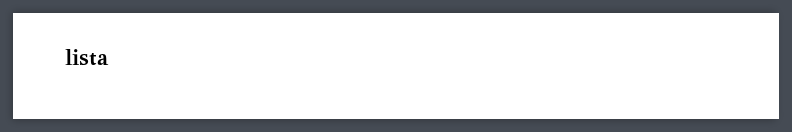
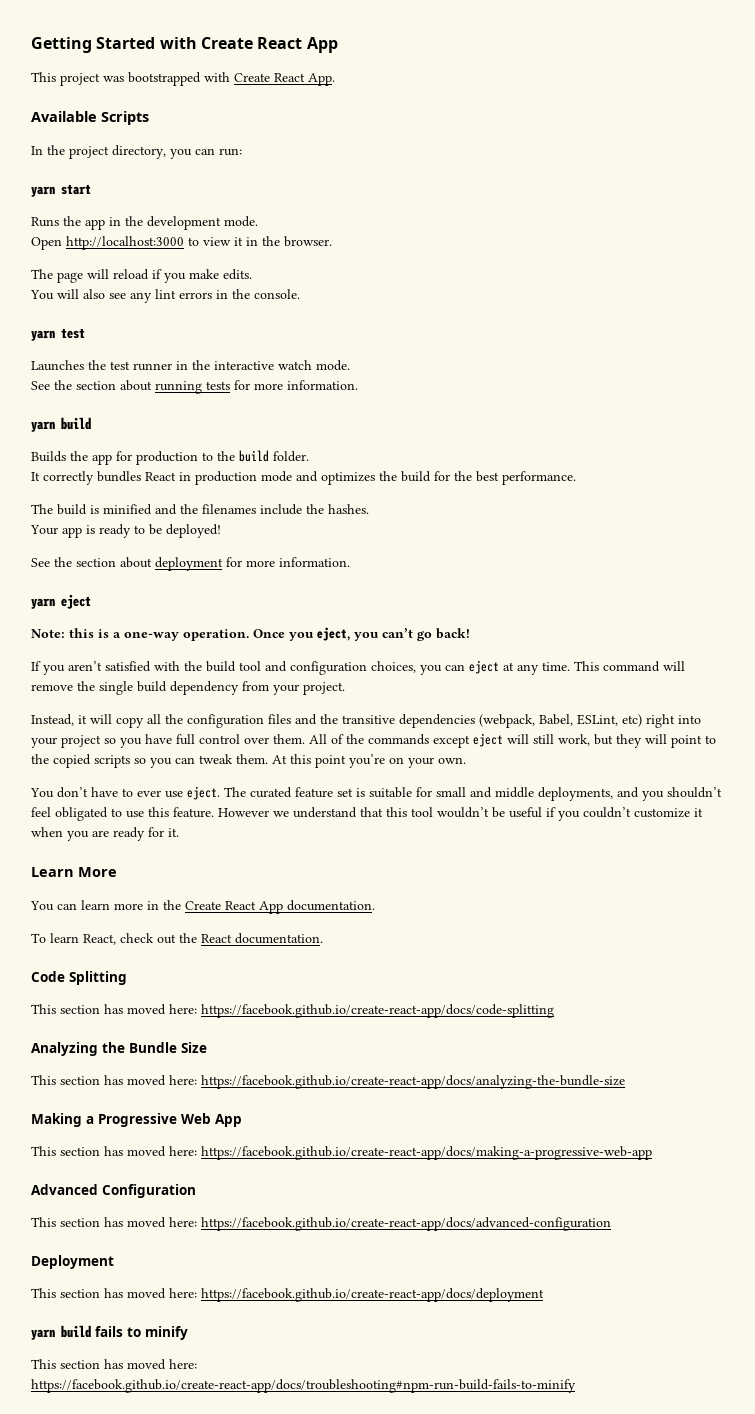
[65,49,109,66] lista -> [31,37,338,53] [31,72,335,86] [31,111,149,125] [31,145,242,159] [31,184,91,197] [31,216,258,230] [31,236,332,250] [31,269,252,283] [30,289,300,303] [31,328,85,341] [31,360,350,371] [31,380,358,394] [31,417,91,432] [31,450,309,465] [31,471,576,485] [31,504,369,515] [30,524,221,538] [31,557,350,571] [31,594,91,609] [31,627,470,641] [31,660,685,675] [31,681,345,695] [31,714,701,728] [31,733,716,748] [31,754,466,768] [30,786,722,801] [31,807,703,821] [31,827,179,841] [31,867,117,877] [30,900,375,914] [31,933,323,945] [31,971,127,985] [31,1004,554,1018] [31,1042,207,1056] [31,1075,625,1089] [31,1113,242,1127] [31,1146,652,1160] [31,1184,196,1198] [31,1217,611,1231] [31,1255,114,1269] [31,1288,544,1302] [31,1325,188,1340] [31,1359,197,1370] [31,1379,576,1393] Getting Started with Create React App // This project was bootstrapped with Create React App. // Available Scripts // In the project directory, you can run: // yarn start // Runs the app in the development mode. // Open http://localhost:3000 to view it in the browser. // The page will reload if you make edits. // You will also see any lint errors in the console. // yarn test // Launches the test runner in the interactive watch mode. // See the section about running tests for more information. // yarn build // Builds the app for production to the build folder. // It correctly bundles React in production mode and optimizes the build for the best performance. // The build is minified and the filenames include the hashes. // Your app is ready to be deployed! // See the section about deployment for more information. // yarn eject // Note: this is a one-way operation. Once you eject, you can’t go back! // If you aren’t satisfied with the build tool and configuration choices, you can eject at any time. This command will remove the single build dependency from your project. // Instead, it will copy all the configuration files and the transitive dependencies (webpack, Babel, ESLint, etc) right into your project so you have full control over them. All of the commands except eject will still work, but they will point to the copied scripts so you can tweak them. At this point you’re on your own. // You don’t have to ever use eject. The curated feature set is suitable for small and middle deployments, and you shouldn’t feel obligated to use this feature. However we understand that this tool wouldn’t be useful if you couldn’t customize it when you are ready for it. // Learn More // You can learn more in the Create React App documentation. // To learn React, check out the React documentation. // Code Splitting // This section has moved here: https://facebook.github.io/create-react-app/docs/code-splitting // Analyzing the Bundle Size // This section has moved here: https://facebook.github.io/create-react-app/docs/analyzing-the-bundle-size // Making a Progressive Web App // This section has moved here: https://facebook.github.io/create-react-app/docs/making-a-progressive-web-app // Advanced Configuration // This section has moved here: https://facebook.github.io/create-react-app/docs/advanced-configuration // Deployment // This section has moved here: https://facebook.github.io/create-react-app/docs/deployment // yarn build fails to minify // This section has moved here: https://facebook.github.io/create-react-app/docs/troubleshooting#npm-run-build-fails-to-minify

